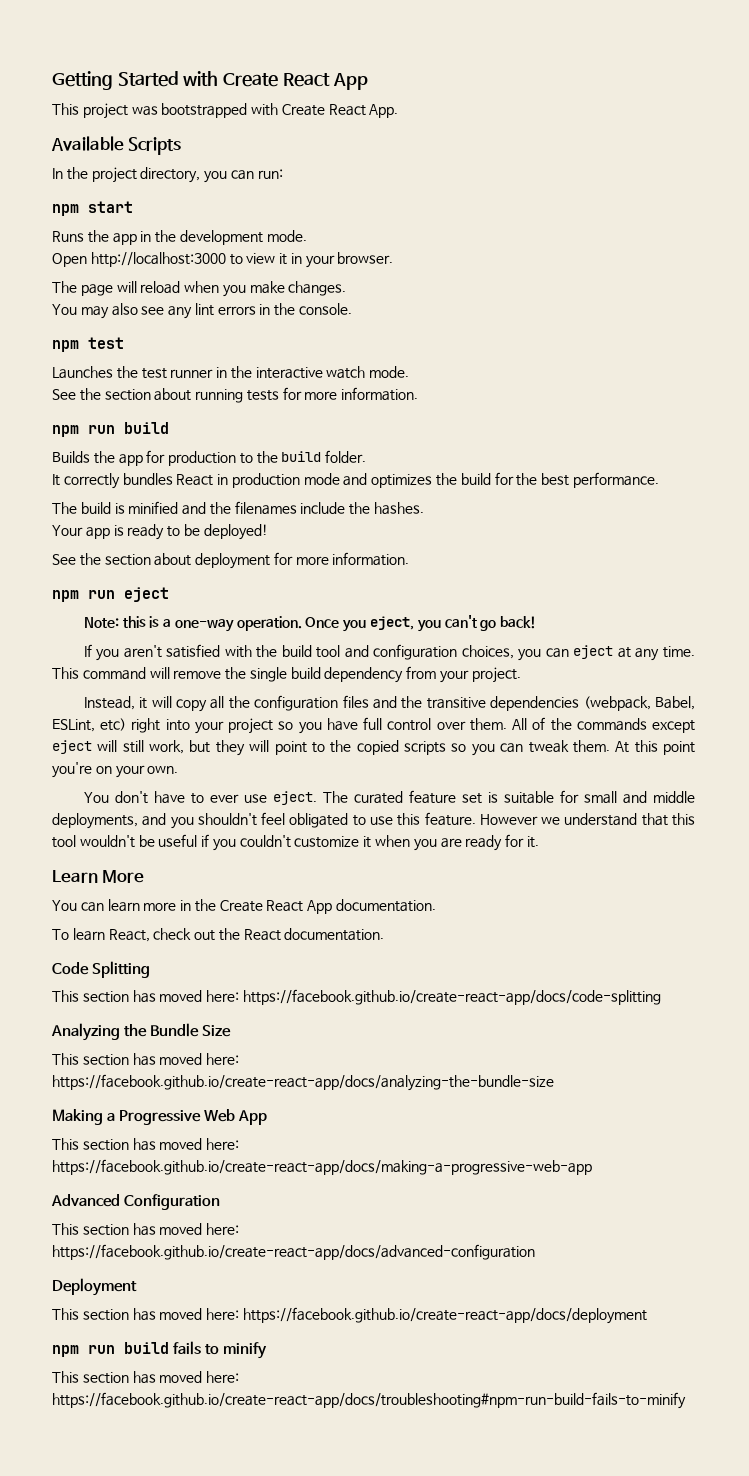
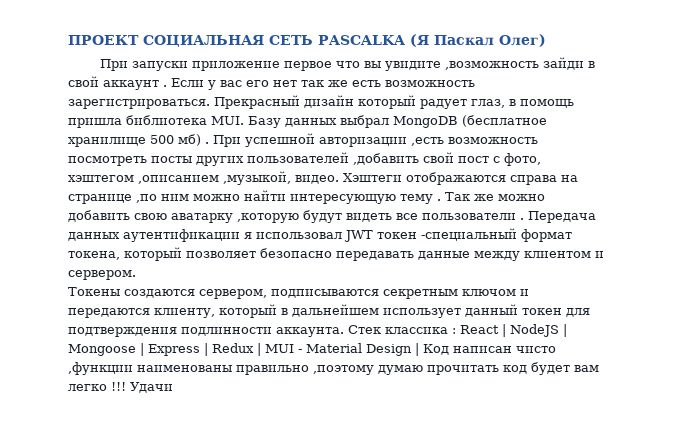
[52,71,368,90] [52,103,399,119] [51,136,182,155] [52,167,283,183] [52,201,133,216] [52,230,307,245] [52,252,394,268] [52,281,347,297] [52,303,353,319] [52,337,124,352] [52,366,410,379] [52,387,419,403] [52,422,169,437] [52,450,367,466] [52,472,659,489] [52,501,425,515] [52,524,268,540] [52,552,410,569] [52,587,169,602] [83,615,537,632] [83,644,695,661] [52,666,521,683] [83,695,696,712] [52,717,696,734] [52,740,695,756] [52,762,179,778] [83,790,695,805] [52,812,695,829] [52,834,539,851] [52,870,145,883] [52,899,437,914] [52,928,385,942] [52,961,151,978] [52,989,661,1005] [51,1023,232,1041] [52,1053,240,1066] [52,1074,554,1091] [52,1109,268,1125] [52,1138,240,1151] [52,1159,592,1175] [51,1194,221,1210] [52,1223,240,1236] [52,1244,535,1260] [52,1278,137,1296] [52,1307,647,1324] [52,1341,268,1359] [52,1371,240,1384] [52,1392,686,1409] Getting Started with Create React App // This project was bootstrapped with Create React App. // Available Scripts // In the project directory, you can run: // npm start // Runs the app in the development mode. // Open http://localhost:3000 to view it in your browser. // The page will reload when you make changes. // You may also see any lint errors in the console. // npm test // Launches the test runner in the interactive watch mode. // See the section about running tests for more information. // npm run build // Builds the app for production to the build folder. // It correctly bundles React in production mode and optimizes the build for the best performance. // The build is minified and the filenames include the hashes. // Your app is ready to be deployed! // See the section about deployment for more information. // npm run eject // Note: this is a one-way operation. Once you eject, you can't go back! // If you aren't satisfied with the build tool and configuration choices, you can eject at any time. This command will remove the single build dependency from your project. // Instead, it will copy all the configuration files and the transitive dependencies (webpack, Babel, ESLint, etc) right into your project so you have full control over them. All of the commands except eject will still work, but they will point to the copied scripts so you can tweak them. At this point you're on your own. // You don't have to ever use eject. The curated feature set is suitable for small and middle deployments, and you shouldn't feel obligated to use this feature. However we understand that this tool wouldn't be useful if you couldn't customize it when you are ready for it. // Learn More // You can learn more in the Create React App documentation. // To learn React, check out the React documentation. // Code Splitting // This section has moved here: https://facebook.github.io/create-react-app/docs/code-splitting // Analyzing the Bundle Size // This section has moved here: https://facebook.github.io/create-react-app/docs/analyzing-the-bundle-size // Making a Progressive Web App // This section has moved here: https://facebook.github.io/create-react-app/docs/making-a-progressive-web-app // Advanced Configuration // This section has moved here: https://facebook.github.io/create-react-app/docs/advanced-configuration // Deployment // This section has moved here: https://facebook.github.io/create-react-app/docs/deployment // npm run build fails to minify // This section has moved here: https://facebook.github.io/create-react-app/docs/troubleshooting#npm-run-build-fails-to-minify -> [68,34,546,47] [99,57,595,71] [68,76,475,90] [68,95,574,109] [68,115,547,128] [68,133,538,147] [68,152,541,166] [68,171,578,185] [68,190,545,204] [68,210,596,223] [68,228,572,242] [68,247,604,261] [68,270,136,280] [68,287,529,299] [68,304,590,318] [68,324,567,337] [68,343,556,356] [68,362,599,375] [68,382,173,393] ПРОЕКТ СОЦИАЛЬНАЯ СЕТЬ PASCALKA (Я Паскал Олег) // При запуски приложение первое что вы увидите ,возможность зайди в свой аккаунт . Если у вас его нет так же есть возможность зарегистрироваться. Прекрасный дизайн который радует глаз, в помощь пришла библиотека MUI. Базу данных выбрал MongoDB (бесплатное хранилище 500 мб) . При успешной авторизации ,есть возможность посмотреть посты других пользователей ,добавить свой пост с фото, хэштегом ,описанием ,музыкой, видео. Хэштеги отображаются справа на странице ,по ним можно найти интересующую тему . Так же можно добавить свою аватарку ,которую будут видеть все пользователи . Передача данных аутентификации я использовал JWT токен -специальный формат токена, который позволяет безопасно передавать данные между клиентом и сервером. // Токены создаются сервером, подписываются секретным ключом и передаются клиенту, который в дальнейшем использует данный токен для подтверждения подлинности аккаунта. Стек классика : React | NodeJS | Mongoose | Express | Redux | MUI - Material Design | Код написан чисто ,функции наименованы правильно ,поэтому думаю прочитать код будет вам легко !!! Удачи

